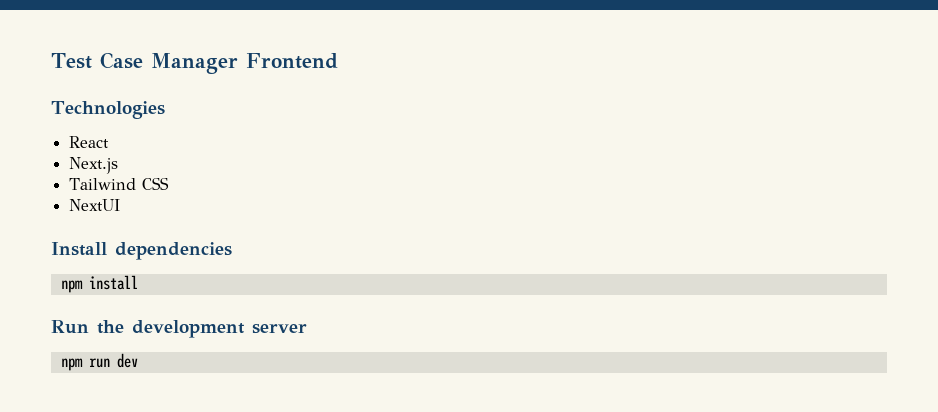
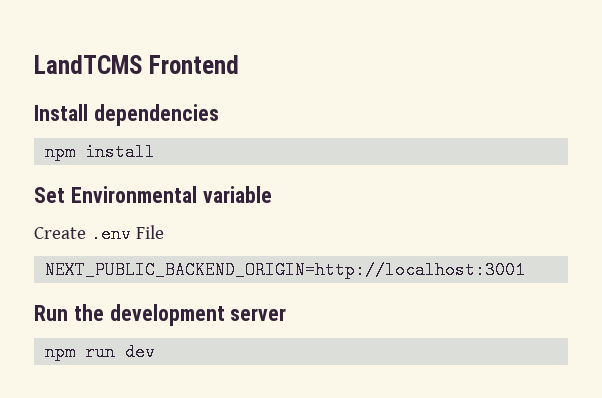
[51,52,338,74] [51,101,165,119] [69,136,110,148] [69,157,119,174] [69,177,170,190] [69,199,121,211] [51,242,232,260] [60,275,138,293] Test Case Manager Frontend // Technologies // React // Next.js // Tailwind CSS // NextUI // Install dependencies // npm install -> [34,55,239,74] [34,104,219,126] [45,143,156,161] [34,186,272,203] [34,225,164,243] [45,261,526,279] LandTCMS Frontend // Install dependencies // npm install // Set Environmental variable // Create .env File // NEXT_PUBLIC_BACKEND_ORIGIN=http://localhost:3001

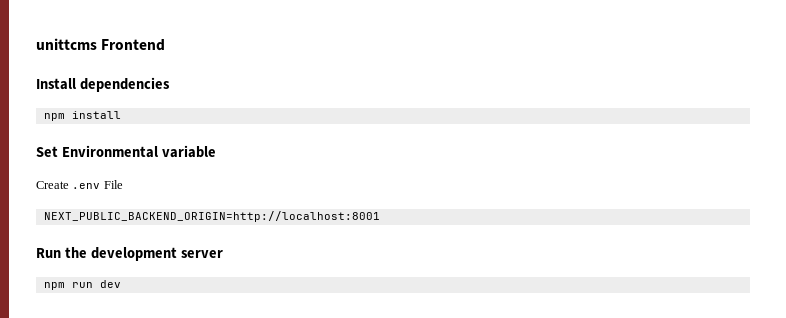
[34,55,142,74] LandTCMS -> [36,38,97,50] unittcms
[45,261,526,279] NEXT_PUBLIC_BACKEND_ORIGIN=http://localhost:3001 -> [43,211,380,222] NEXT_PUBLIC_BACKEND_ORIGIN=http://localhost:8001

